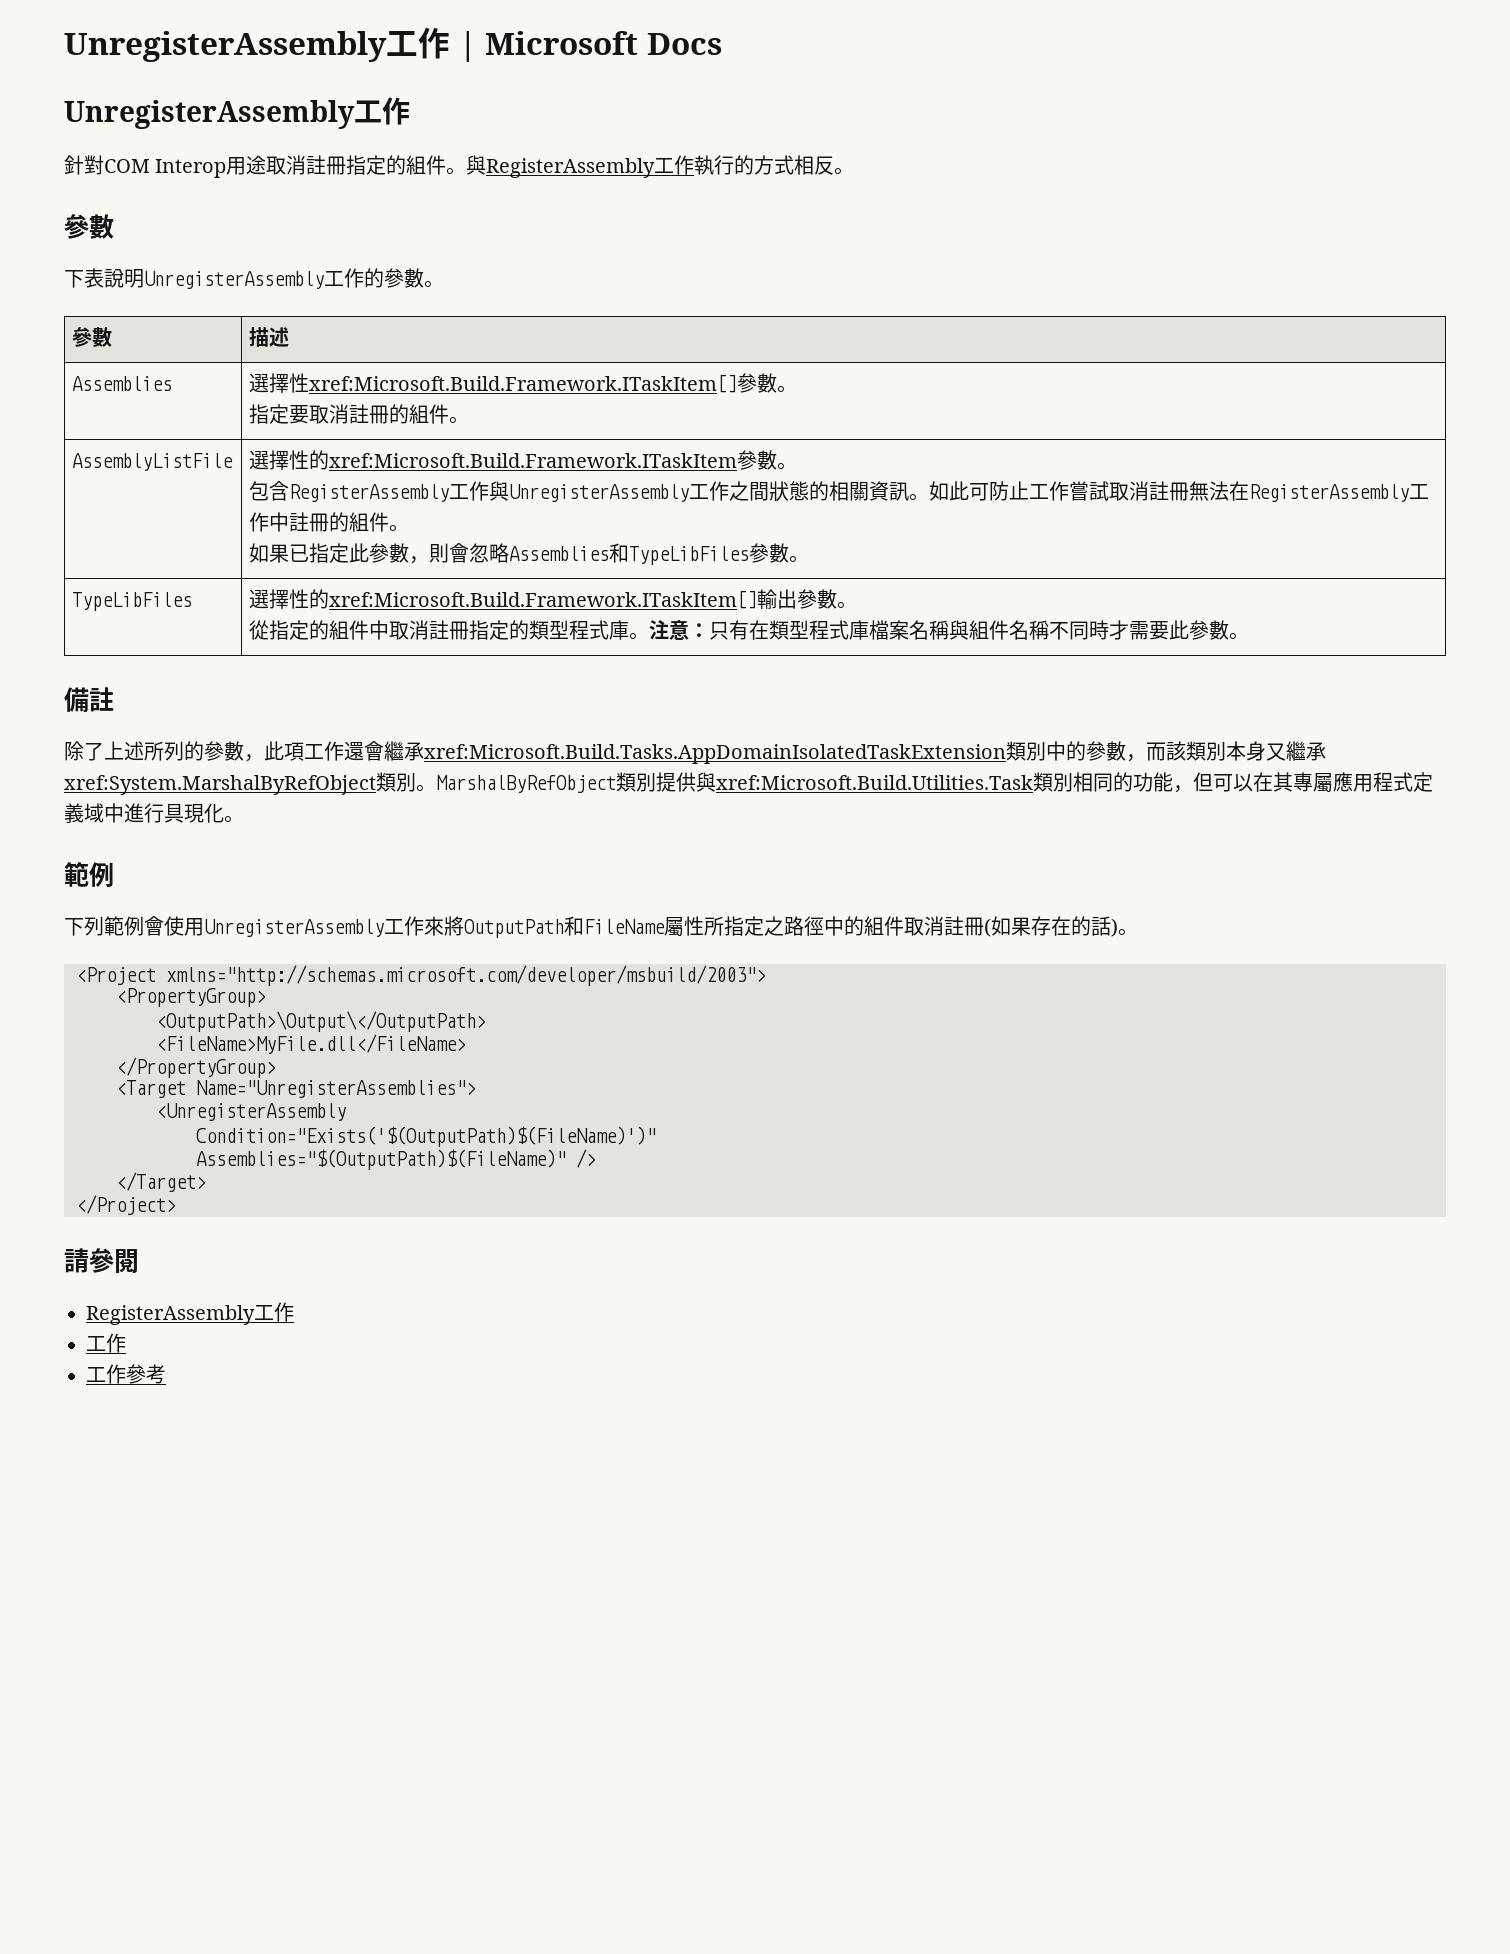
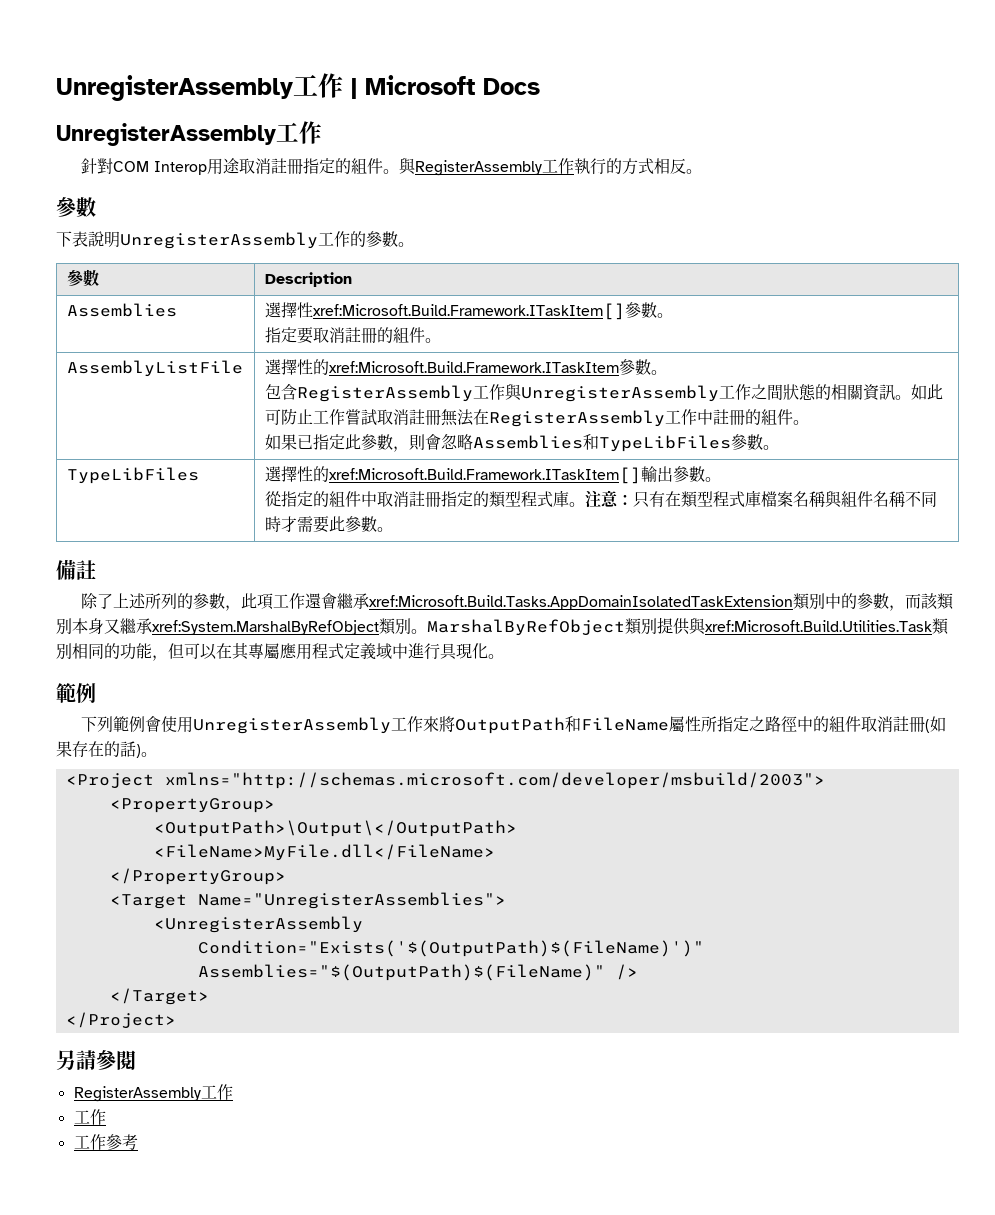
[249,327,290,347] 描述 -> [264,272,352,287] Description
(176, 1205) none -> [56,1050,76,1070] 另

